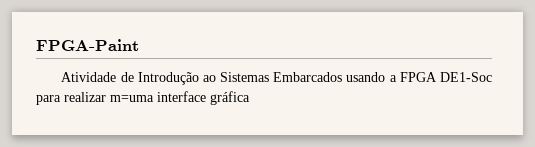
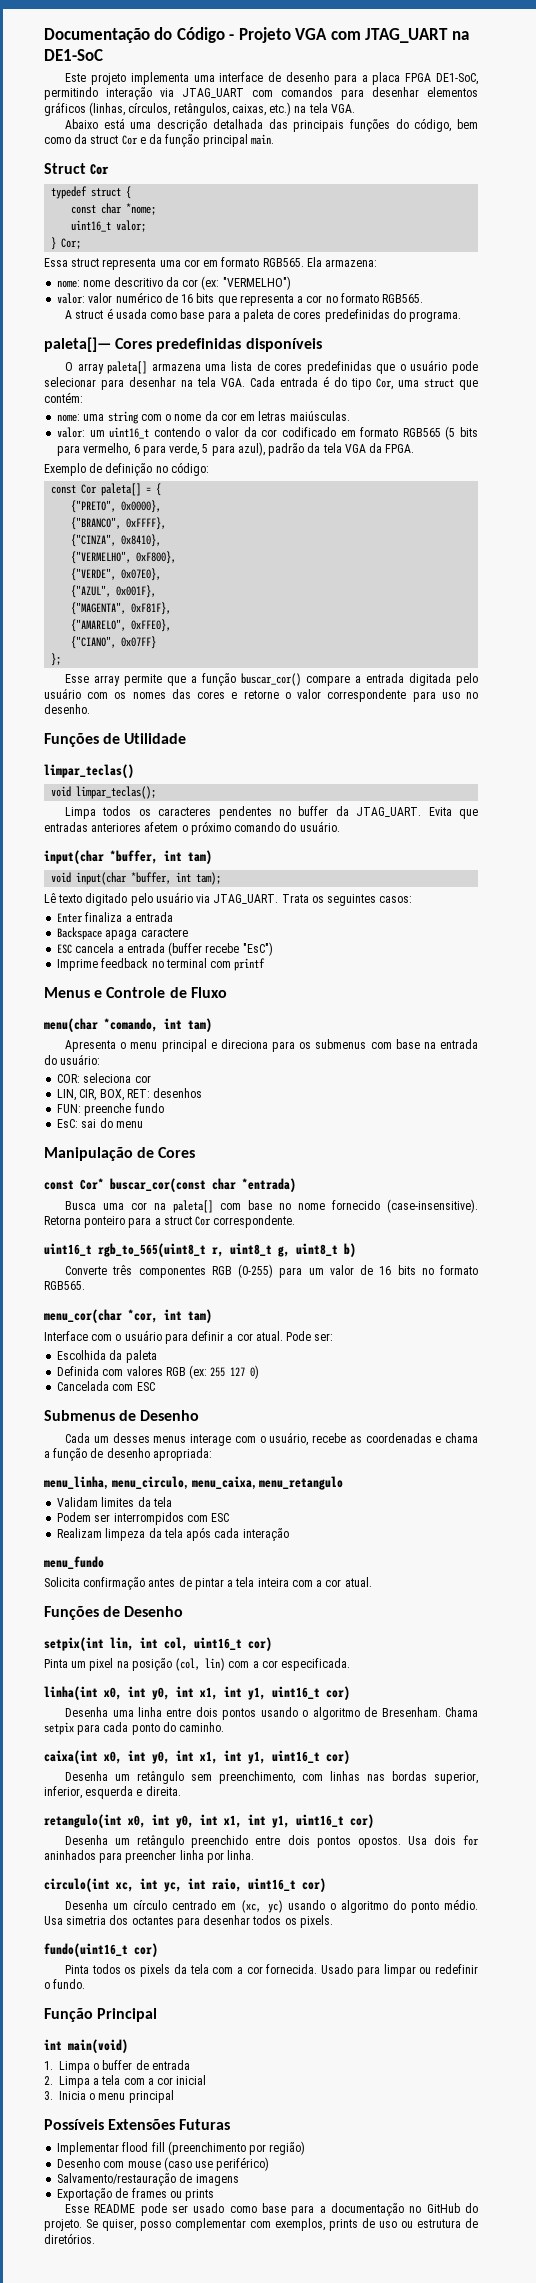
[36,39,139,51] [61,72,492,85] [36,91,250,105] FPGA-Paint // Atividade de Introdução ao Sistemas Embarcados usando a FPGA DE1-Soc para realizar m=uma interface gráfica -> [44,27,469,43] [44,49,103,61] [65,72,478,85] [44,87,478,100] [44,102,355,116] [65,118,478,132] [44,134,274,147] [44,163,110,175] [51,186,132,199] [71,203,157,215] [71,220,147,232] [51,237,82,250] [44,257,378,270] [57,276,291,290] [57,292,424,306] [65,308,462,322] [44,337,322,352] [65,360,478,374] [44,376,478,390] [44,392,83,403] [57,411,350,424] [57,426,479,440] [57,442,415,456] [44,462,209,476] [51,483,162,496] [71,500,162,513] [71,517,167,530] [71,534,162,547] [71,551,177,564] [71,568,162,581] [71,585,157,598] [71,602,172,615] [71,619,172,632] [71,636,157,649] [51,653,62,666] [65,673,478,686] [44,688,478,702] [44,704,90,714] [44,733,187,747] [44,764,134,778] [51,786,157,799] [65,806,478,819] [44,821,340,835] [44,850,212,864] [51,872,222,885] [44,892,413,906] [57,912,173,923] [57,927,188,940] [57,942,273,956] [57,958,266,971] [44,987,227,998] [44,1018,212,1032] [65,1039,479,1052] [44,1054,101,1065] [57,1073,151,1083] [57,1088,203,1101] [57,1103,164,1116] [57,1118,143,1128] [44,1147,196,1161] [44,1178,296,1192] [65,1199,478,1213] [44,1215,296,1228] [44,1243,356,1257] [65,1264,479,1278] [44,1281,85,1290] [44,1309,212,1323] [44,1330,334,1344] [57,1350,157,1363] [57,1365,260,1379] [57,1381,155,1391] [44,1410,200,1421] [65,1432,479,1446] [44,1448,212,1461] [44,1476,344,1490] [57,1497,172,1507] [57,1512,230,1525] [57,1527,289,1541] [44,1556,104,1569] [44,1577,372,1590] [44,1606,184,1620] [44,1637,272,1651] [44,1658,351,1671] [44,1686,350,1700] [65,1707,479,1720] [44,1722,225,1735] [44,1750,350,1764] [65,1771,478,1784] [44,1786,181,1799] [44,1814,374,1828] [65,1835,479,1848] [44,1850,255,1863] [44,1878,326,1892] [65,1899,478,1913] [44,1915,333,1928] [44,1943,158,1957] [65,1964,478,1977] [44,1979,86,1989] [44,2008,158,2022] [44,2039,128,2053] [44,2060,190,2073] [44,2075,207,2088] [44,2090,174,2103] [44,2119,231,2130] [57,2141,306,2155] [57,2157,270,2171] [57,2173,239,2186] [57,2188,215,2201] [65,2203,478,2216] [44,2218,478,2231] [44,2233,95,2244] Documentação do Código - Projeto VGA com JTAG_UART na DE1-SoC // Este projeto implementa uma interface de desenho para a placa FPGA DE1-SoC, permitindo interação via JTAG_UART com comandos para desenhar elementos gráficos (linhas, círculos, retângulos, caixas, etc.) na tela VGA. // Abaixo está uma descrição detalhada das principais funções do código, bem como da struct Cor e da função principal main. // Struct Cor // typedef struct { // const char *nome; // uint16_t valor; // } Cor; // Essa struct representa uma cor em formato RGB565. Ela armazena: // nome: nome descritivo da cor (ex: "VERMELHO") // valor: valor numérico de 16 bits que representa a cor no formato RGB565. // A struct é usada como base para a paleta de cores predefinidas do programa. // paleta[]— Cores predefinidas disponíveis // O array paleta[] armazena uma lista de cores predefinidas que o usuário pode selecionar para desenhar na tela VGA. Cada entrada é do tipo Cor, uma struct que contém: // nome: uma string com o nome da cor em letras maiúsculas. // valor: um uint16_t contendo o valor da cor codificado em formato RGB565 (5 bits para vermelho, 6 para verde, 5 para azul), padrão da tela VGA da FPGA. // Exemplo de definição no código: // const Cor paleta[] = { // {"PRETO", 0x0000}, // {"BRANCO", 0xFFFF}, // {"CINZA", 0x8410}, // {"VERMELHO", 0xF800}, // {"VERDE", 0x07E0}, // {"AZUL", 0x001F}, // {"MAGENTA", 0xF81F}, // {"AMARELO", 0xFFE0}, // {"CIANO", 0x07FF} // }; // Esse array permite que a função buscar_cor() compare a entrada digitada pelo usuário com os nomes das cores e retorne o valor correspondente para uso no desenho. // Funções de Utilidade // limpar_teclas() // void limpar_teclas(); // Limpa todos os caracteres pendentes no buffer da JTAG_UART. Evita que entradas anteriores afetem o próximo comando do usuário. // input(char *buffer, int tam) // void input(char *buffer, int tam); // Lê texto digitado pelo usuário via JTAG_UART. Trata os seguintes casos: // Enter finaliza a entrada // Backspace apaga caractere // ESC cancela a entrada (buffer recebe "EsC") // Imprime feedback no terminal com printf // Menus e Controle de Fluxo // menu(char *comando, int tam) // Apresenta o menu principal e direciona para os submenus com base na entrada do usuário: // COR: seleciona cor // LIN, CIR, BOX, RET: desenhos // FUN: preenche fundo // EsC: sai do menu // Manipulação de Cores // const Cor* buscar_cor(const char *entrada) // Busca uma cor na paleta[] com base no nome fornecido (case-insensitive). Retorna ponteiro para a struct Cor correspondente. // uint16_t rgb_to_565(uint8_t r, uint8_t g, uint8_t b) // Converte três componentes RGB (0-255) para um valor de 16 bits no formato RGB565. // menu_cor(char *cor, int tam) // Interface com o usuário para definir a cor atual. Pode ser: // Escolhida da paleta // Definida com valores RGB (ex: 255 127 0) // Cancelada com ESC // Submenus de Desenho // Cada um desses menus interage com o usuário, recebe as coordenadas e chama a função de desenho apropriada: // menu_linha, menu_circulo, menu_caixa, menu_retangulo // Validam limites da tela // Podem ser interrompidos com ESC // Realizam limpeza da tela após cada interação // menu_fundo // Solicita confirmação antes de pintar a tela inteira com a cor atual. // Funções de Desenho // setpix(int lin, int col, uint16_t cor) // Pinta um pixel na posição (col, lin) com a cor especificada. // linha(int x0, int y0, int x1, int y1, uint16_t cor) // Desenha uma linha entre dois pontos usando o algoritmo de Bresenham. Chama setpix para cada ponto do caminho. // caixa(int x0, int y0, int x1, int y1, uint16_t cor) // Desenha um retângulo sem preenchimento, com linhas nas bordas superior, inferior, esquerda e direita. // retangulo(int x0, int y0, int x1, int y1, uint16_t cor) // Desenha um retângulo preenchido entre dois pontos opostos. Usa dois for aninhados para preencher linha por linha. // circulo(int xc, int yc, int raio, uint16_t cor) // Desenha um círculo centrado em (xc, yc) usando o algoritmo do ponto médio. Usa simetria dos octantes para desenhar todos os pixels. // fundo(uint16_t cor) // Pinta todos os pixels da tela com a cor fornecida. Usado para limpar ou redefinir o fundo. // Função Principal // int main(void) // 1. Limpa o buffer de entrada // 2. Limpa a tela com a cor inicial // 3. Inicia o menu principal // Possíveis Extensões Futuras // Implementar flood fill (preenchimento por região) // Desenho com mouse (caso use periférico) // Salvamento/restauração de imagens // Exportação de frames ou prints // Esse README pode ser usado como base para a documentação no GitHub do projeto. Se quiser, posso complementar com exemplos, prints de uso ou estrutura de diretórios.

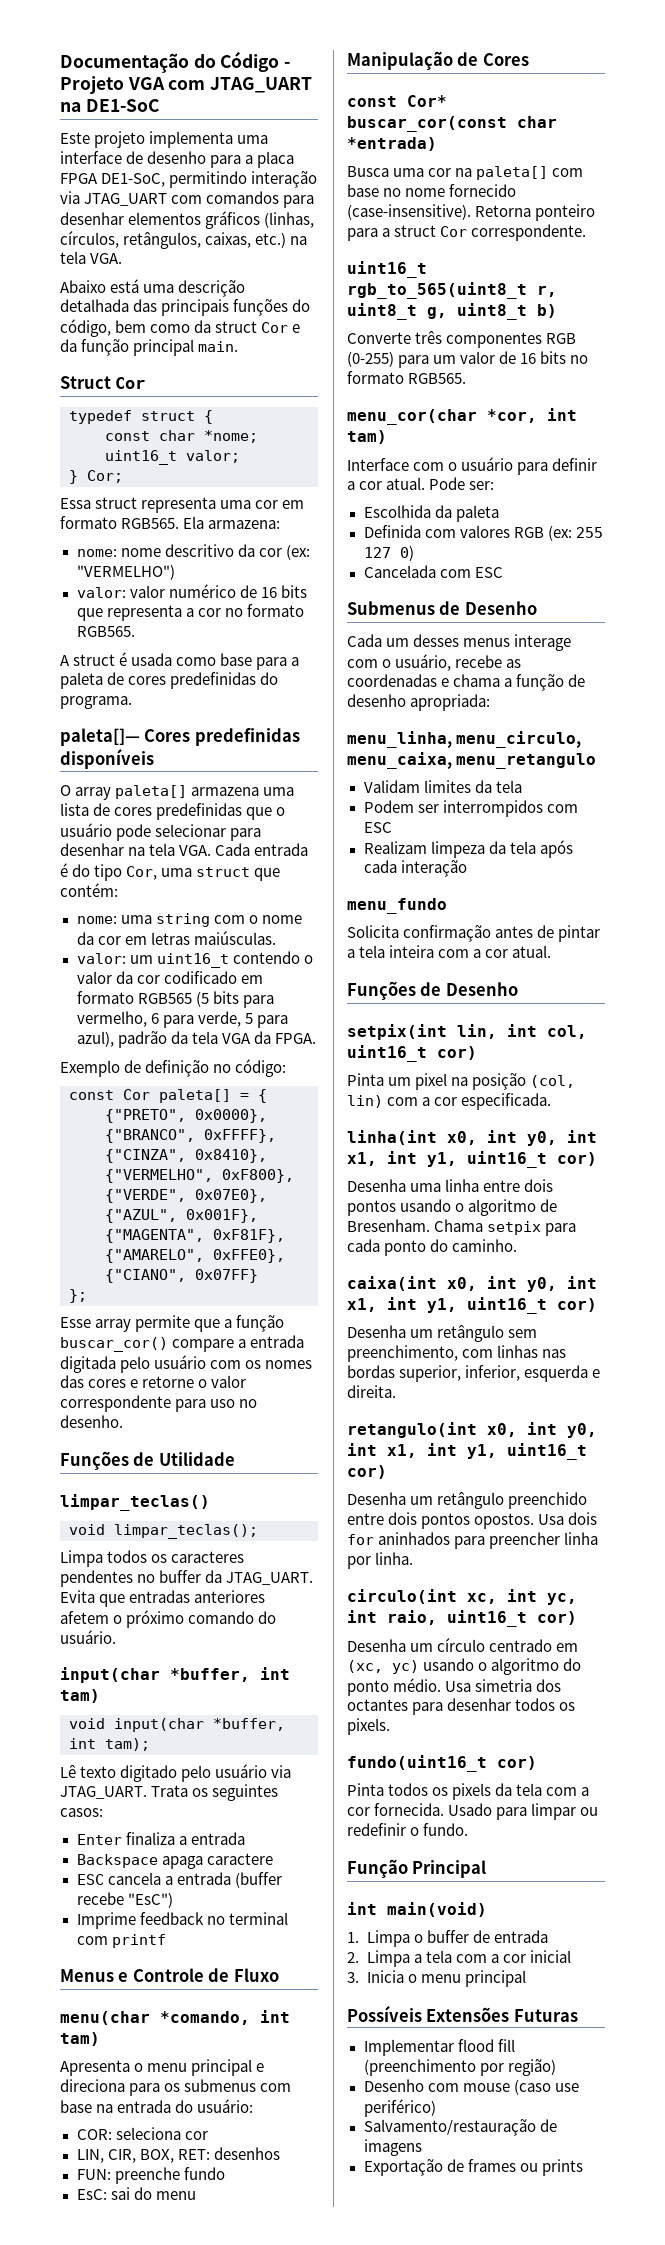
[65,2203,478,2216] [44,2218,478,2231] [44,2233,95,2244] // Esse README pode ser usado como base para a documentação no GitHub do projeto. Se quiser, posso complementar com exemplos, prints de uso ou estrutura de diretórios. -> (583, 2167) none

